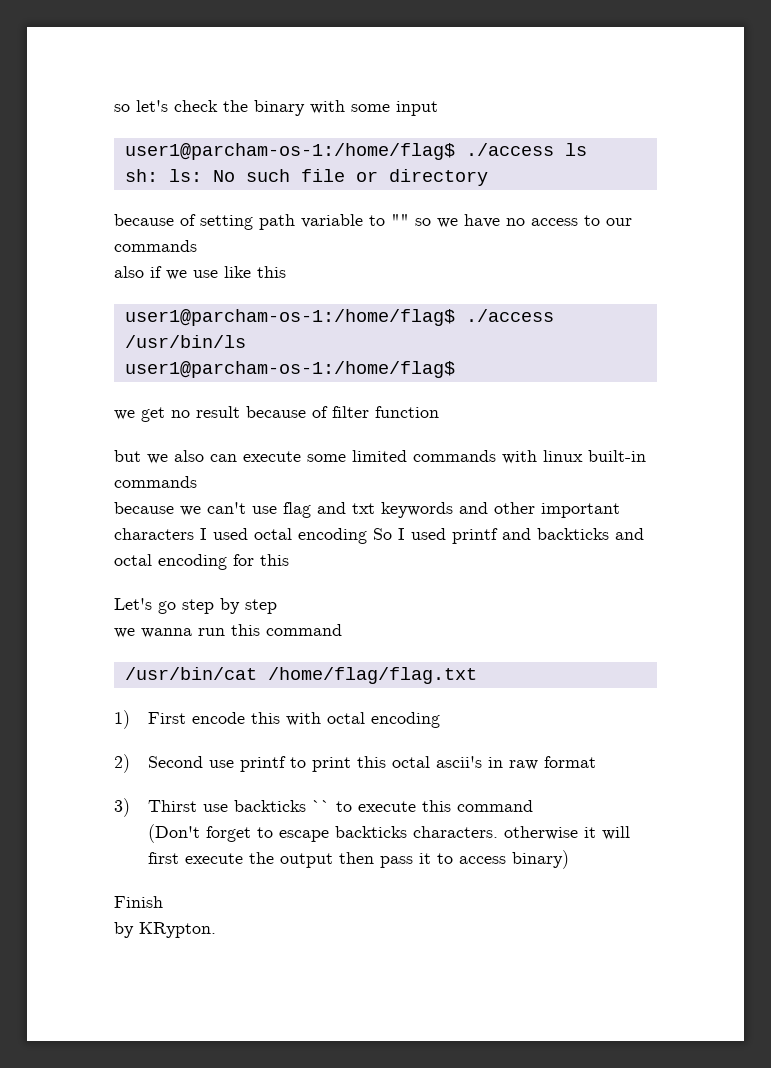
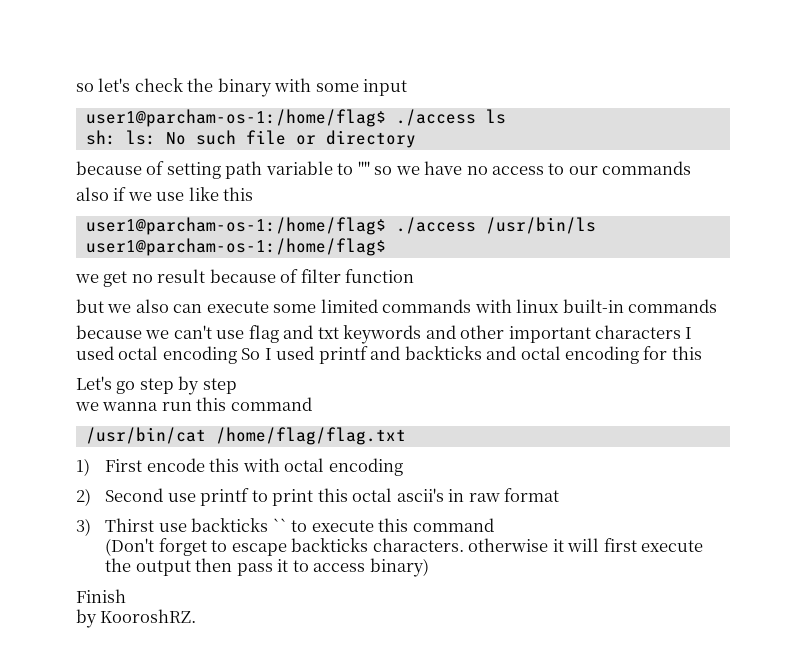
[139,922,216,938] KRypton. -> [100,609,197,623] KooroshRZ.

